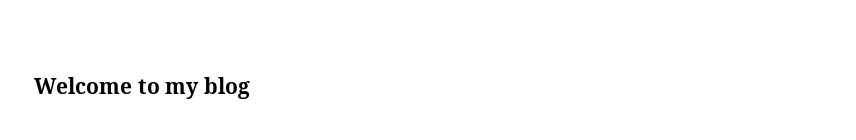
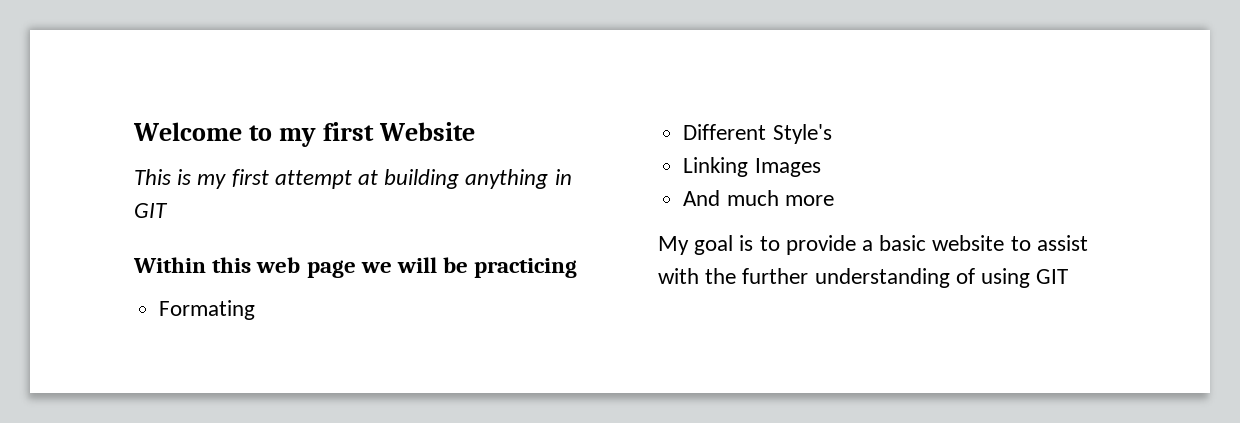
[204,77,251,99] blog -> [322,122,475,141] [134,169,572,189] [134,203,168,218] [133,257,578,278] [159,300,256,320] [683,124,832,144] [683,157,821,177] [683,190,834,206] [658,235,1088,255] [658,268,1069,288] first Website // This is my first attempt at building anything in GIT // Within this web page we will be practicing // Formating // Different Style's // Linking Images // And much more // My goal is to provide a basic website to assist with the further understanding of using GIT

